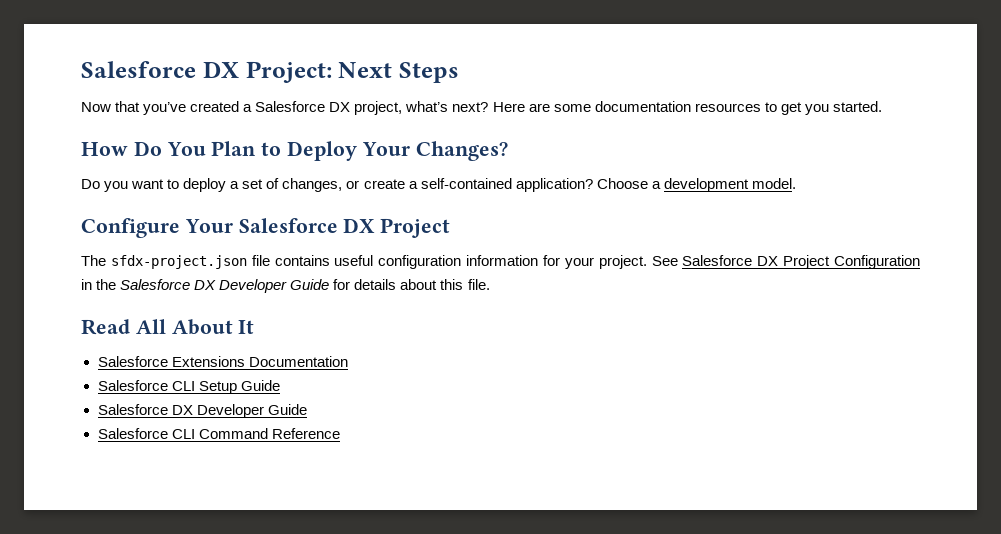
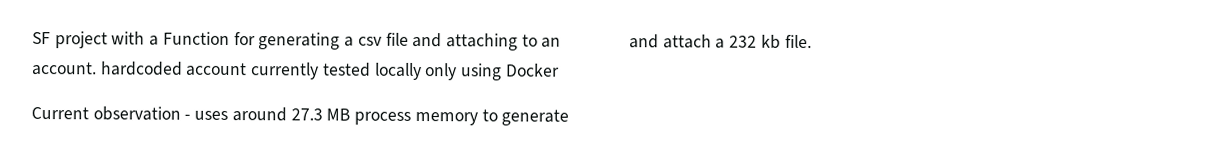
[81,61,459,83] [81,101,882,115] [81,141,508,161] [81,178,796,192] [81,218,451,238] [81,255,921,269] [81,279,490,293] [81,319,255,335] [97,356,348,367] [97,380,280,394] [97,404,307,418] [97,428,340,439] Salesforce DX Project: Next Steps // Now that you’ve created a Salesforce DX project, what’s next? Here are some documentation resources to get you started. // How Do You Plan to Deploy Your Changes? // Do you want to deploy a set of changes, or create a self-contained application? Choose a development model. // Configure Your Salesforce DX Project // The sfdx-project.json file contains useful configuration information for your project. See Salesforce DX Project Configuration in the Salesforce DX Developer Guide for details about this file. // Read All About It // Salesforce Extensions Documentation // Salesforce CLI Setup Guide // Salesforce DX Developer Guide // Salesforce CLI Command Reference -> [32,31,562,51] [32,61,560,81] [31,106,570,126] [629,34,812,49] SF project with a Function for generating a csv file and attaching to an account. hardcoded account currently tested locally only using Docker // Current observation - uses around 27.3 MB process memory to generate and attach a 232 kb file.

